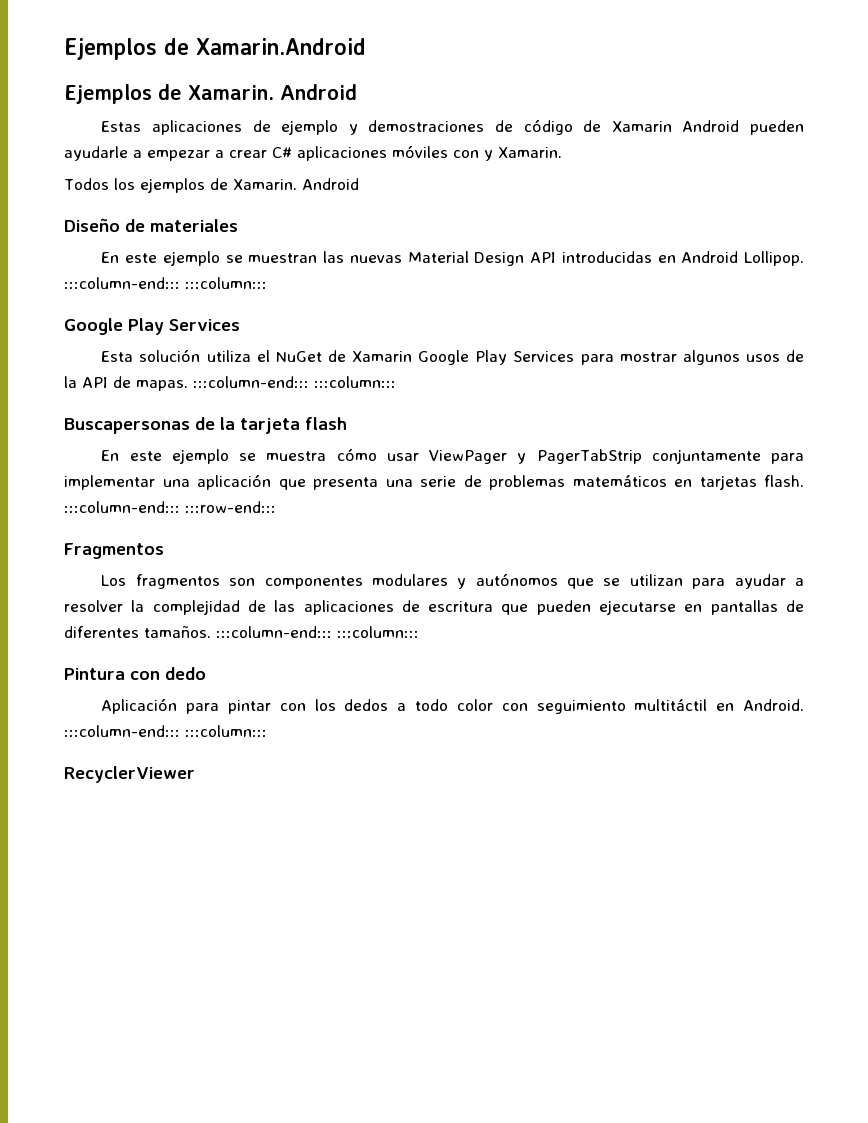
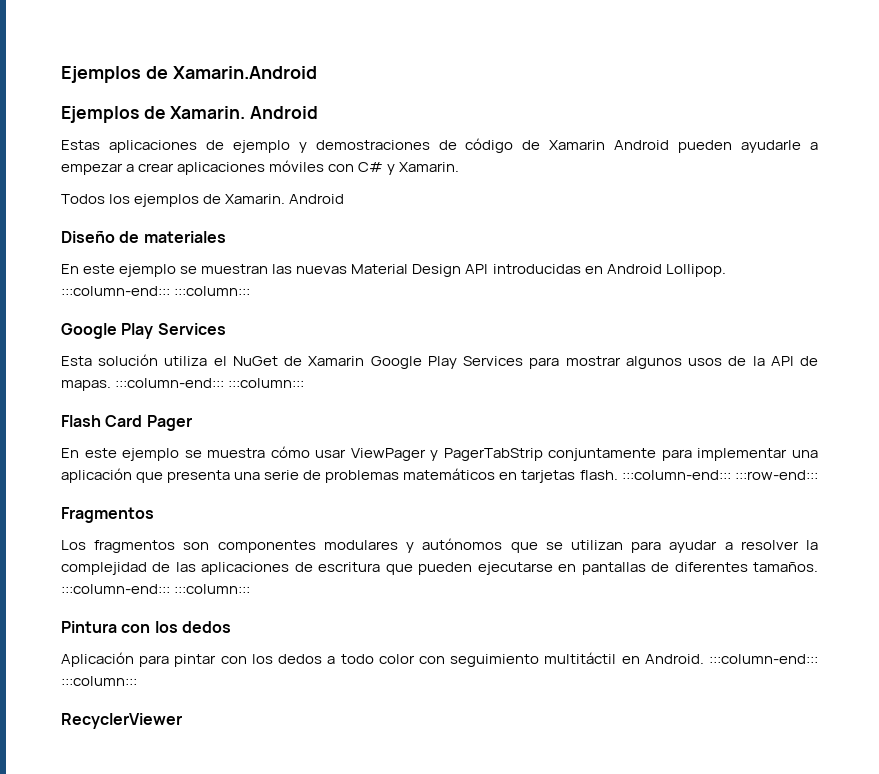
[272,147,292,158] C# -> (175, 167) none
(479, 154) none -> [358,162,384,172] C#
[64,417,347,434] Buscapersonas de la tarjeta flash -> [61,415,192,431] Flash Card Pager
[165,667,206,680] dedo -> [154,621,231,633] los dedos

